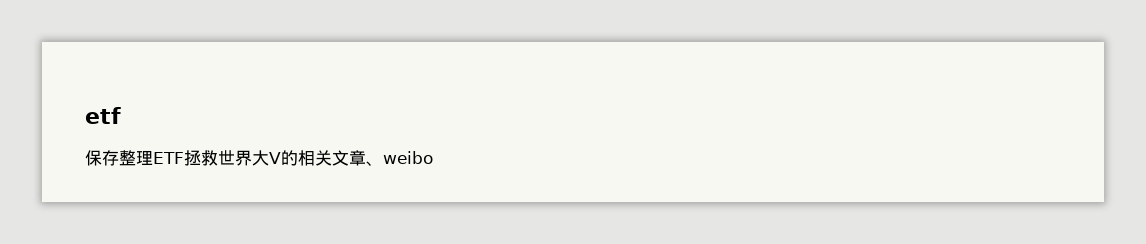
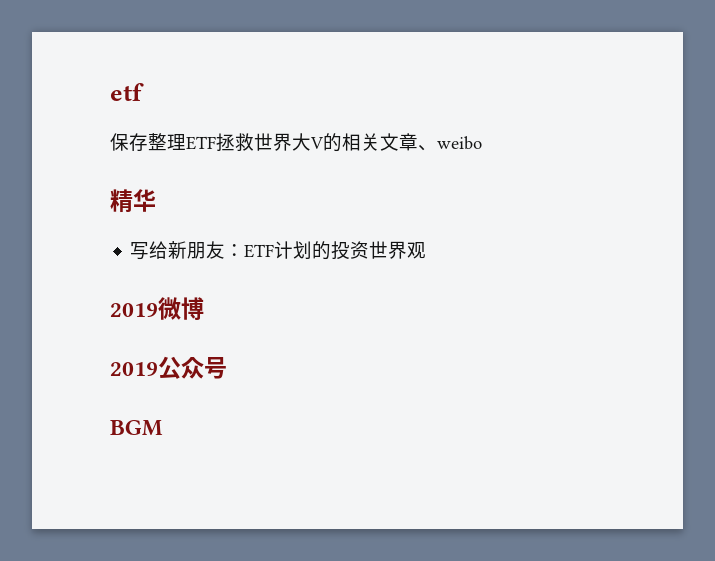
(433, 157) none -> [110,189,156,213] [130,241,427,260] [110,297,204,320] [110,356,227,379] [110,420,163,436] // 精华 // 写给新朋友：ETF计划的投资世界观 // 2019微博 // 2019公众号 // BGM

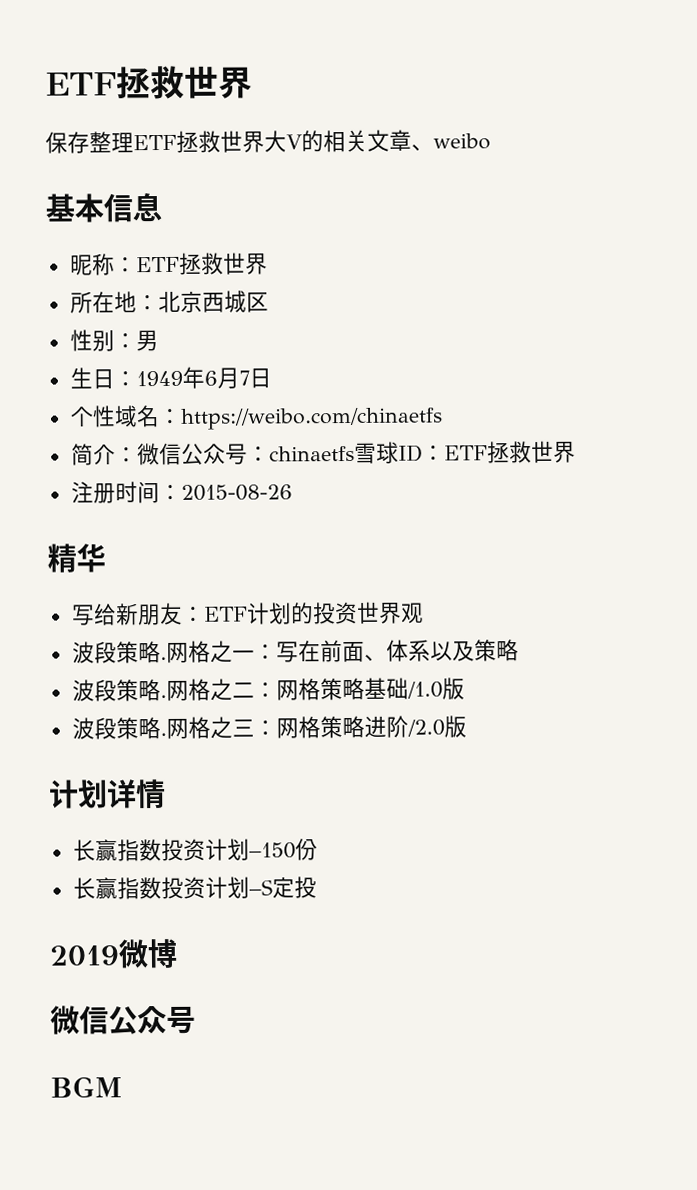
[110,83,144,101] etf -> [45,65,253,100] ETF拯救世界
(482, 143) none -> [45,193,162,223] [69,252,268,276] [69,290,269,314] [69,329,159,352] [69,366,272,390] [69,405,443,430] [70,440,576,466] [70,481,293,504] // 基本信息 // 昵称：ETF拯救世界 // 所在地：北京西城区 // 性别：男 // 生日：1949年6月7日 // 个性域名：https://weibo.com/chinaetfs // 简介：微信公众号：chinaetfs雪球ID：ETF拯救世界 // 注册时间：2015-08-26
(427, 250) none -> [71,639,519,664] [71,677,465,702] [71,715,467,740] [48,778,166,809] [72,838,318,862] [72,876,317,900] // 波段策略.网格之一：写在前面、体系以及策略 // 波段策略.网格之二：网格策略基础/1.0版 // 波段策略.网格之三：网格策略进阶/2.0版 // 计划详情 // 长赢指数投资计划–150份 // 长赢指数投资计划–S定投
[110,362,158,376] 2019 -> [50,1005,109,1035] 微信

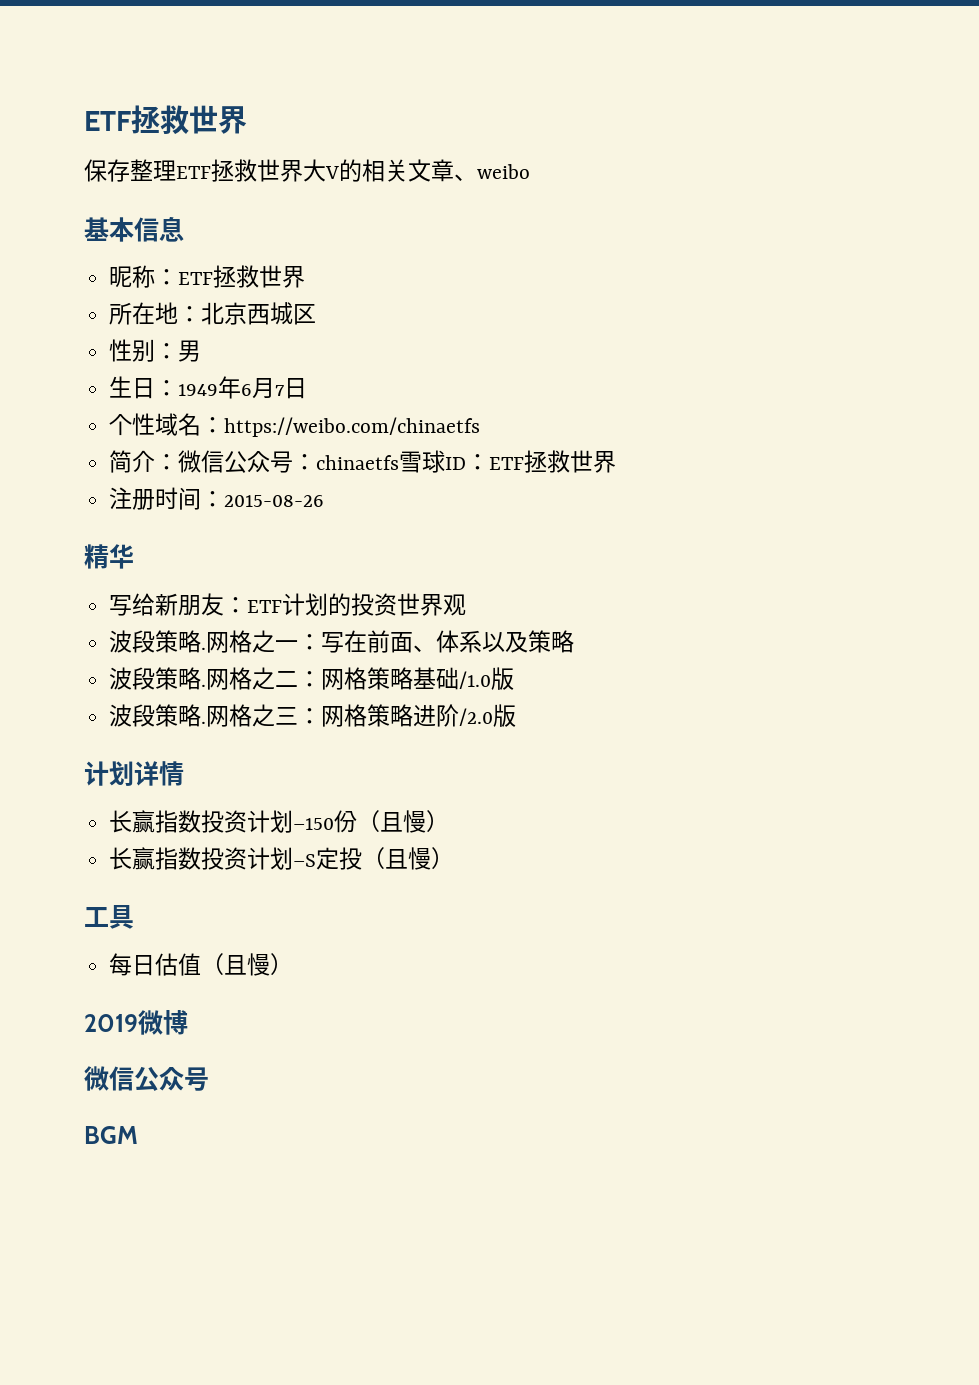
(318, 849) none -> [357,810,450,833] （且慢）
(317, 887) none -> [362,847,455,870] [84,905,134,929] [109,953,294,976] （且慢） // 工具 // 每日估值（且慢）

